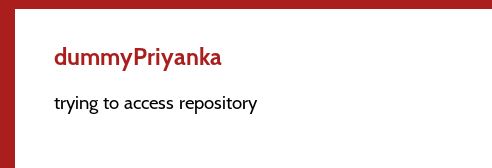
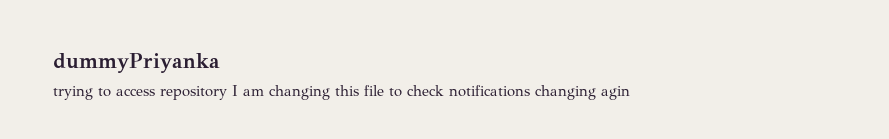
(258, 105) none -> [232,85,630,100] I am changing this file to check notifications changing agin

